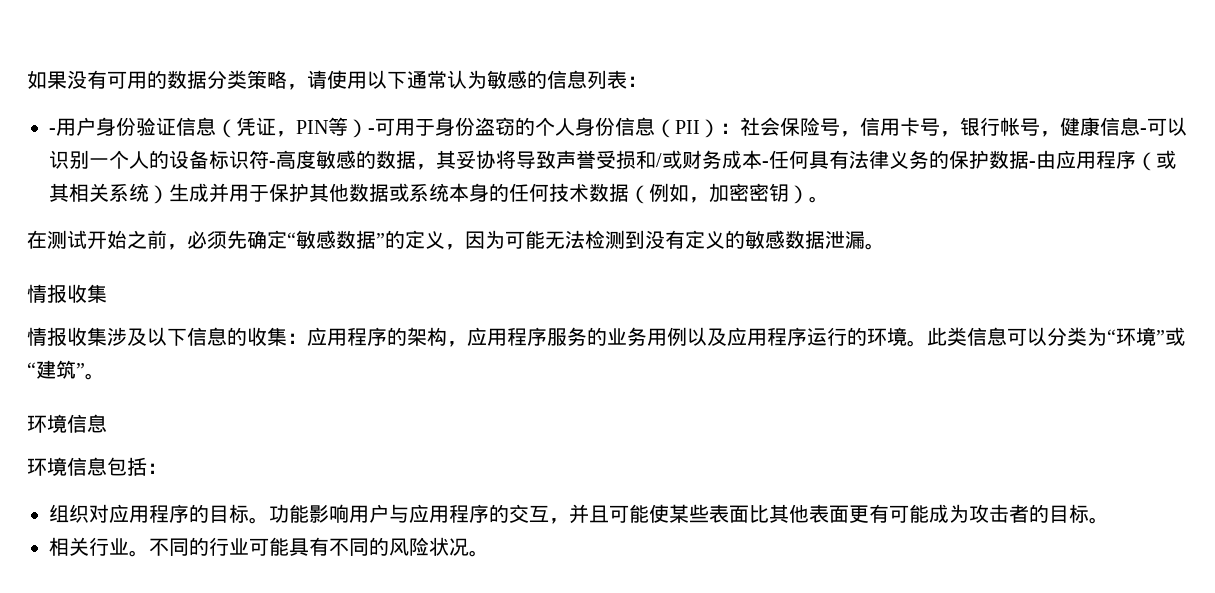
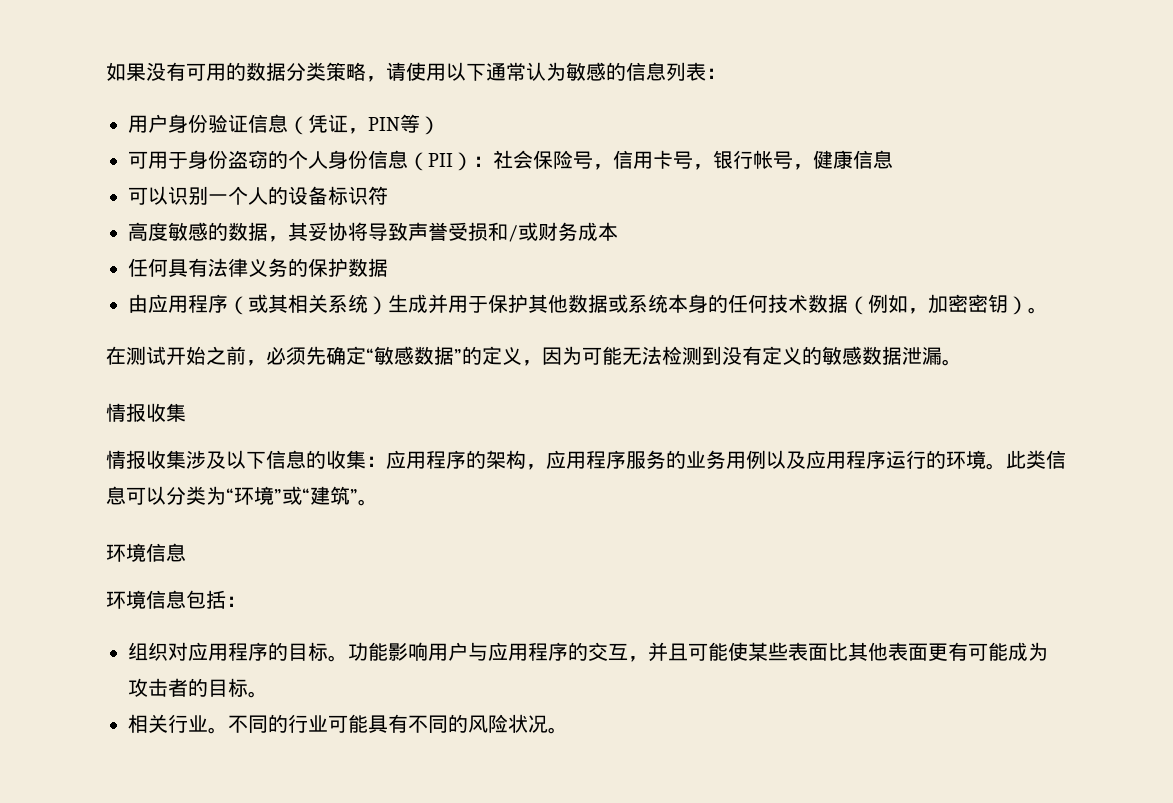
[49,128,56,134] - -> (726, 73) none
[368,128,375,134] - -> (440, 125) //
[1140,128,1147,134] - -> (893, 159) //
[269,161,276,167] - -> (388, 195) //
[762,161,769,167] - -> (618, 231) //
[1029,161,1036,167] - -> (388, 267) //

